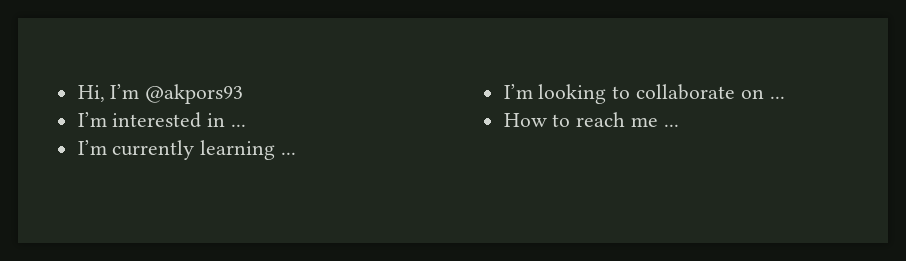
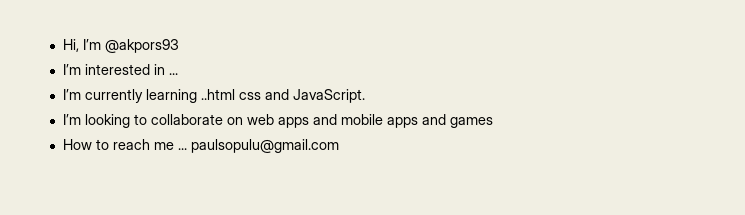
[281,152,297,155] ... -> [200,89,365,103] ..html css and JavaScript.
[769,96,785,99] ... -> [246,114,493,128] web apps and mobile apps and games
(679, 125) none -> [190,139,339,153] paulsopulu@gmail.com

